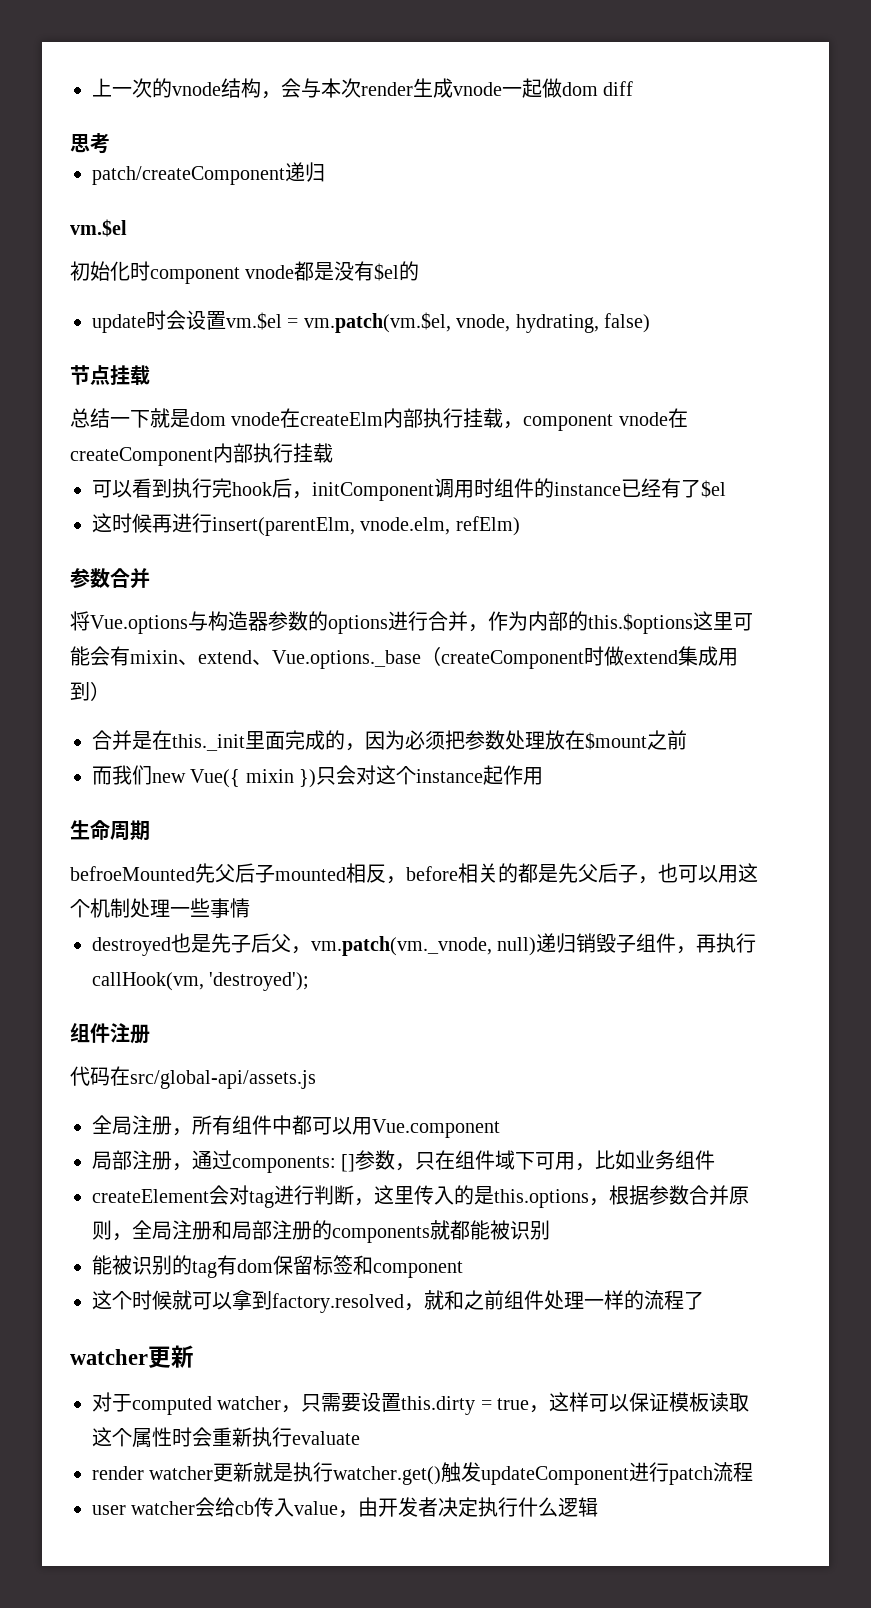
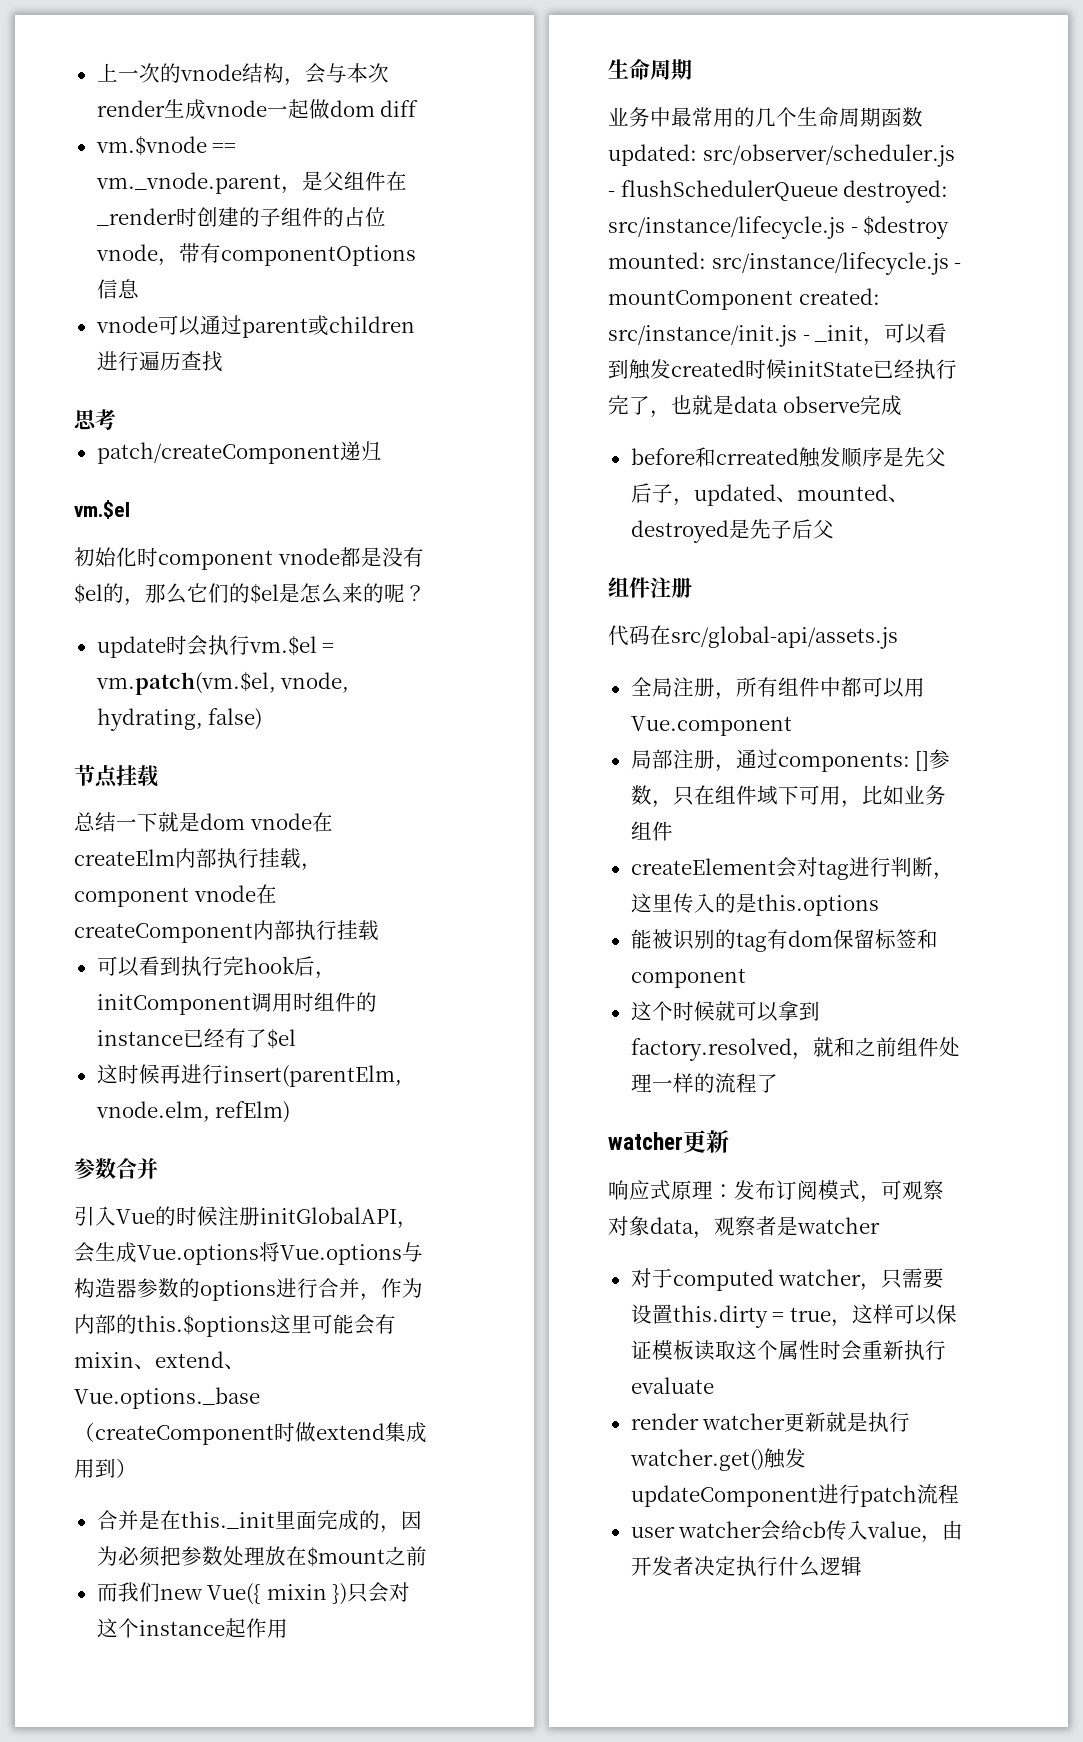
(634, 88) none -> [95,135,237,156] [95,171,407,194] [95,207,386,227] [95,243,416,266] [96,279,139,299] [95,315,415,338] [96,351,223,372] // vm.$vnode == vm._vnode.parent，是父组件在_render时创建的子组件的占位vnode，带有componentOptions信息 // vnode可以通过parent或children进行遍历查找
(420, 271) none -> [124,583,426,606] ，那么它们的$el是怎么来的呢？
[186,310,226,330] 设置 -> [207,635,250,656] 执行
(150, 578) none -> [74,1206,418,1229] [74,1242,259,1265] 引入Vue的时候注册initGlobalAPI，会生成Vue.options
[70,863,758,884] [70,898,250,918] [92,933,757,956] [92,972,310,991] befroeMounted先父后子mounted相反，before相关的都是先父后子，也可以用这个机制处理一些事情 // destroyed也是先子后父，vm.patch(vm._vnode, null)递归销毁子组件，再执行callHook(vm, 'destroyed'); -> [608,107,923,127] [608,144,955,167] [608,180,949,203] [608,215,950,239] [608,252,962,275] [608,288,880,310] [608,323,948,347] [608,359,957,380] [608,395,902,418] [630,447,946,468] [630,483,909,506] [630,519,834,543] 业务中最常用的几个生命周期函数updated: src/observer/scheduler.js - flushSchedulerQueue destroyed: src/instance/lifecycle.js - $destroy mounted: src/instance/lifecycle.js - mountComponent created: src/instance/init.js - _init，可以看到触发created时候initState已经执行完了，也就是data observe完成 // before和crreated触发顺序是先父后子，updated、mounted、destroyed是先子后父
[589,1185,749,1206] [92,1220,550,1243] ，根据参数合并原则，全局注册和局部注册的components就都能被识别 -> (879, 905) none
(194, 1356) none -> [608,1180,944,1203] [608,1216,880,1239] // 响应式原理：发布订阅模式，可观察对象data，观察者是watcher

